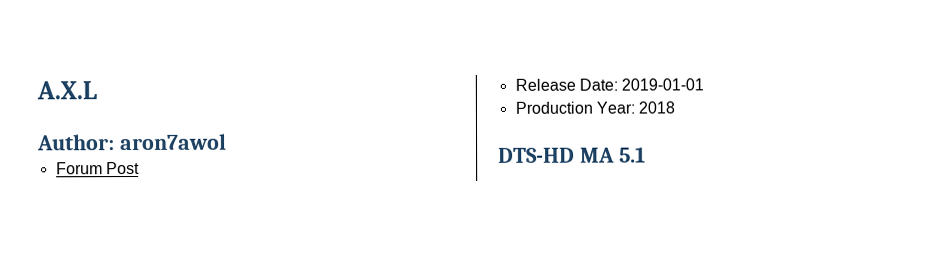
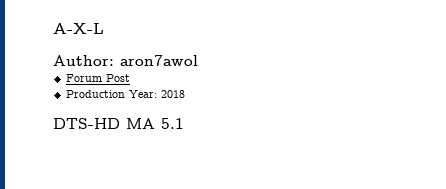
[36,81,97,100] A.X.L -> [53,23,104,34] A-X-L
[514,78,705,91] // Release Date: 2019-01-01 -> (130, 78) none

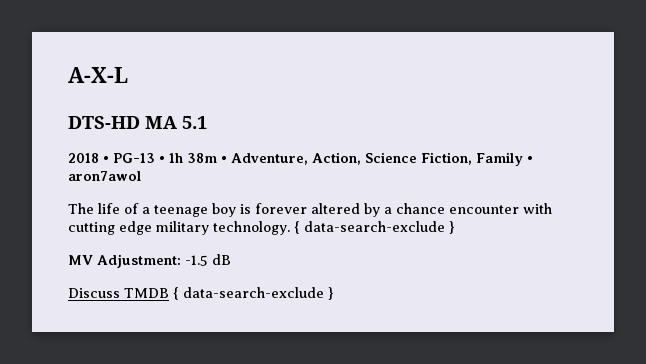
[53,55,198,66] [65,74,130,82] [65,90,185,98] [53,118,184,129] Author: aron7awol // Forum Post // Production Year: 2018 // DTS-HD MA 5.1 -> [68,116,207,129] [68,152,533,166] [68,171,141,181] [68,203,552,217] [68,221,455,235] [68,254,231,268] [68,287,334,300] DTS-HD MA 5.1 // 2018 • PG-13 • 1h 38m • Adventure, Action, Science Fiction, Family • aron7awol // The life of a teenage boy is forever altered by a chance encounter with cutting edge military technology. { data-search-exclude } // MV Adjustment: -1.5 dB // Discuss TMDB { data-search-exclude }

